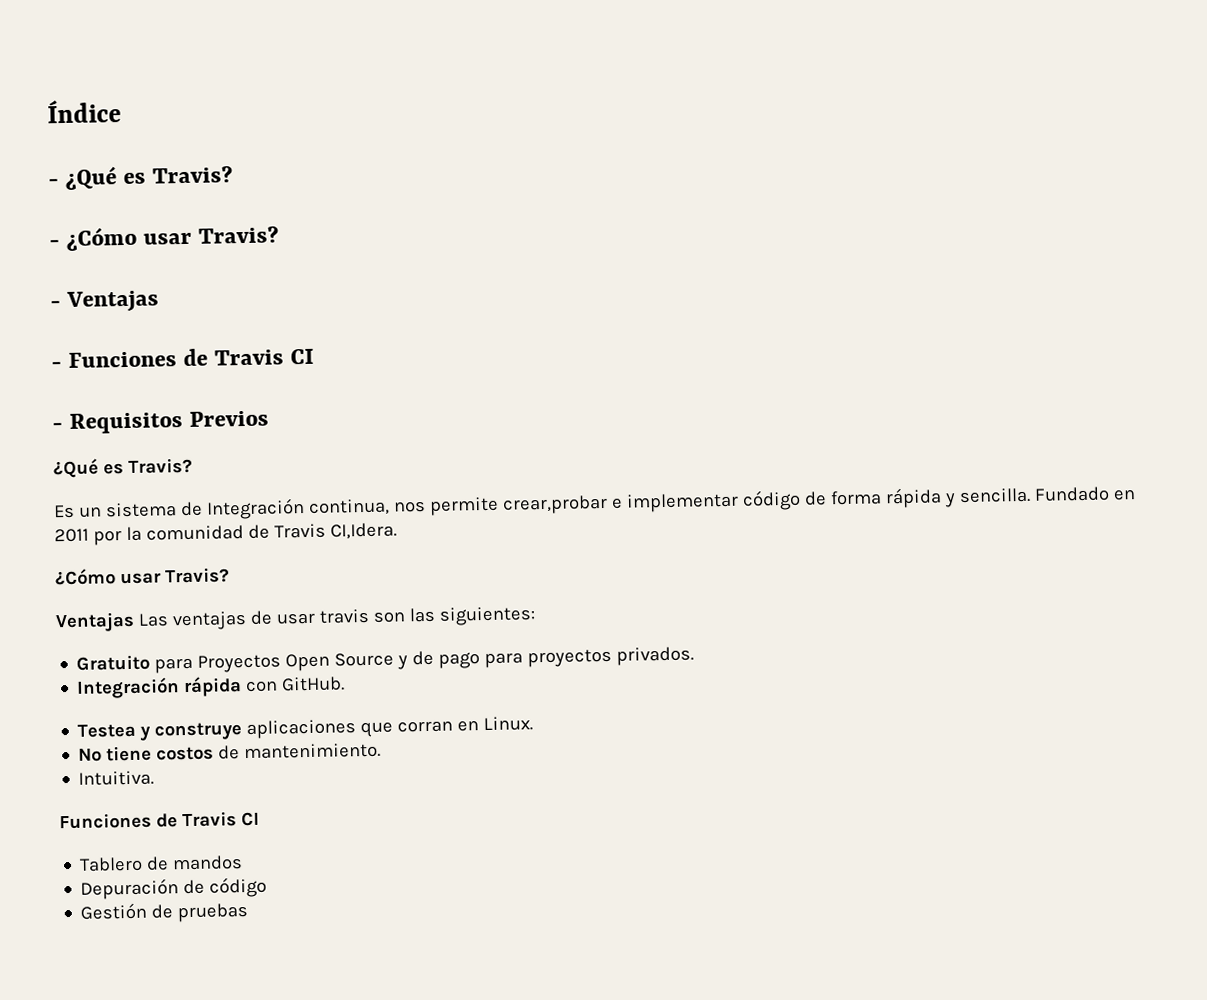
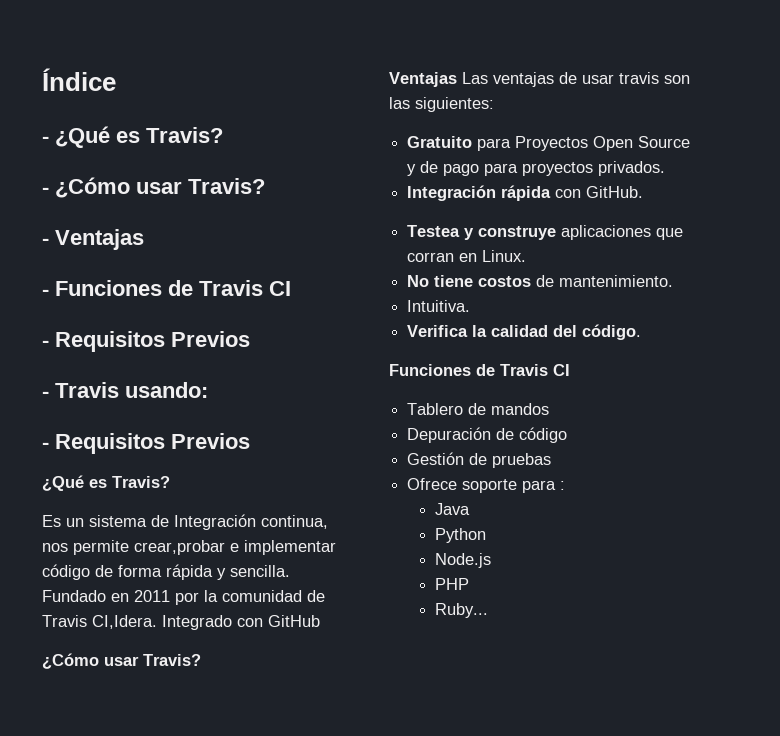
(269, 418) none -> [42,382,208,398] [42,433,250,454] // - Travis usando: // - Requisitos Previos
(397, 531) none -> [162,615,320,630] Integrado con GitHub
(155, 778) none -> [407,324,642,340] // Verifica la calidad del código.
(250, 913) none -> [407,478,566,493] [434,503,470,515] [434,528,486,543] [434,553,491,568] [434,578,469,590] [434,603,488,618] // Ofrece soporte para : // Java // Python // Node.js // PHP // Ruby...

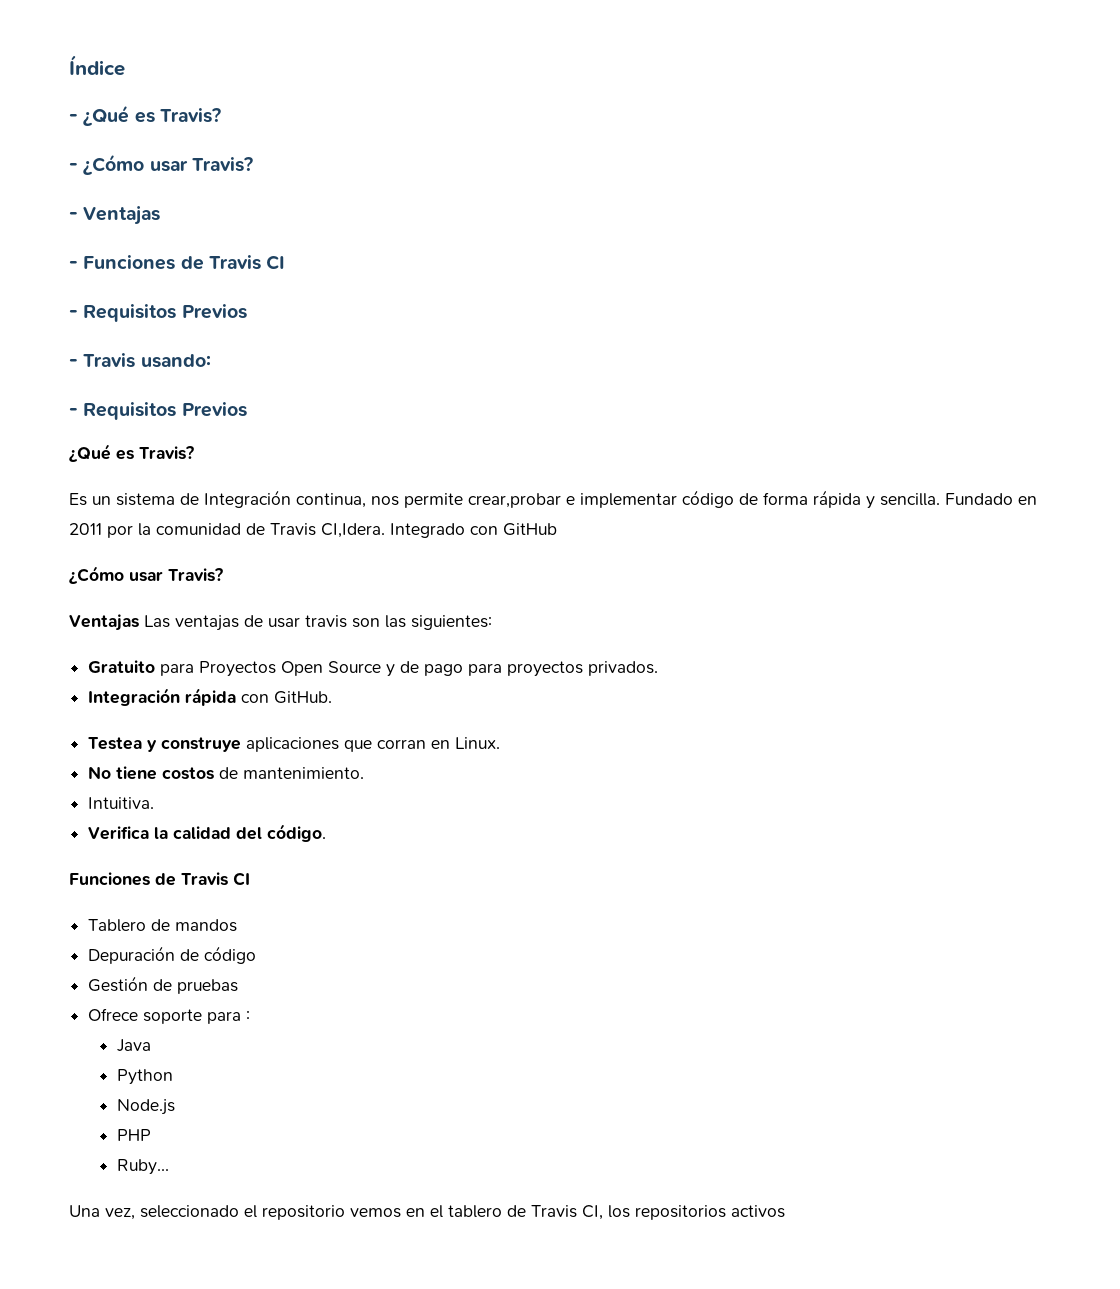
(488, 610) none -> [69,1205,785,1220] // Una vez, seleccionado el repositorio vemos en el tablero de Travis CI, los repositorios activos

